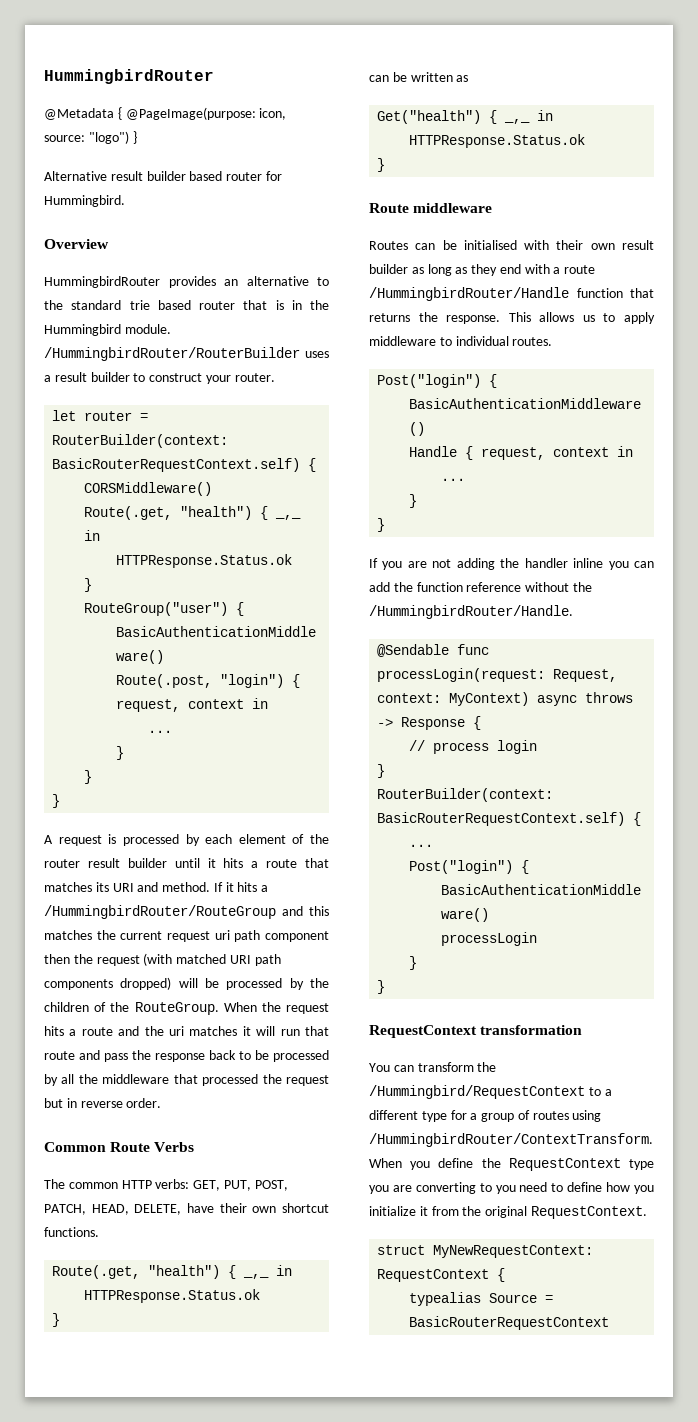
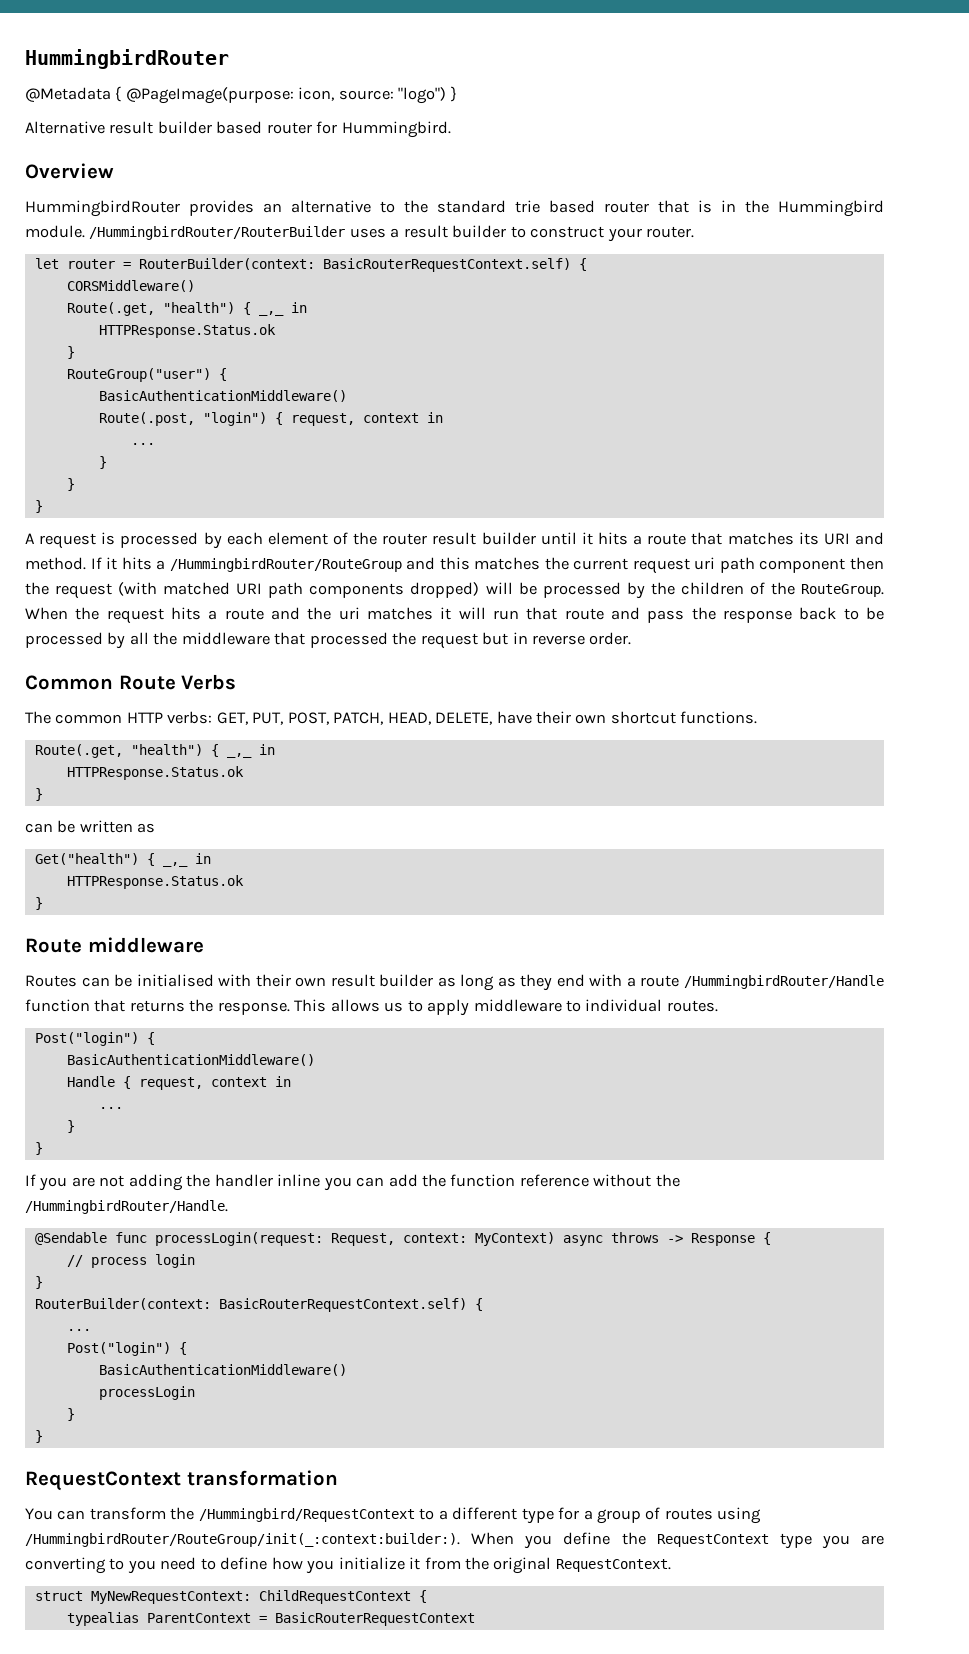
[369,1133,653,1147] /HummingbirdRouter/ContextTransform. -> [25,1533,460,1547] /HummingbirdRouter/RouteGroup/init(_:context:builder:).
[377,1269,490,1282] RequestContext -> [258,1590,411,1604] ChildRequestContext
[489,1293,538,1303] Source -> [146,1613,251,1623] ParentContext

